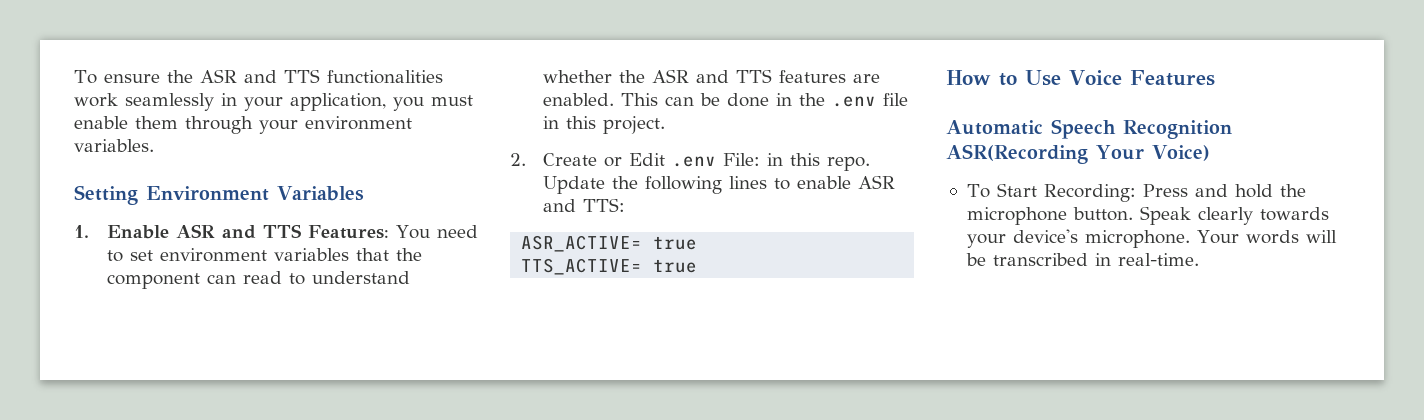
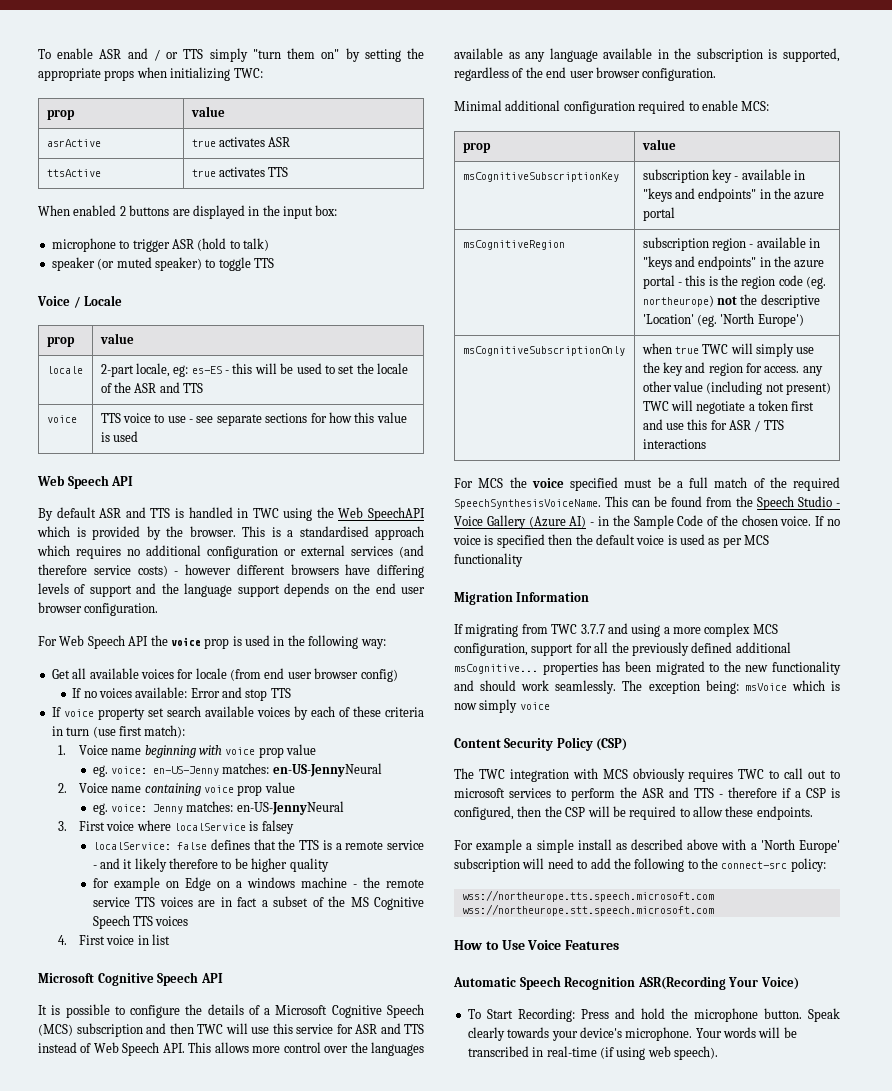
[74,69,443,84] [74,93,473,111] [74,116,412,134] [74,139,154,152] [74,185,364,205] [74,224,478,239] [107,248,423,262] [107,271,411,289] [543,69,881,83] [543,93,909,107] [543,116,666,134] [510,153,871,171] [543,175,896,194] [543,198,626,212] [521,235,698,252] [521,258,698,275] To ensure the ASR and TTS functionalities work seamlessly in your application, you must enable them through your environment variables. // Setting Environment Variables // 1. Enable ASR and TTS Features: You need to set environment variables that the component can read to understand whether the ASR and TTS features are enabled. This can be done in the .env file in this project. // 2. Create or Edit .env File: in this repo. Update the following lines to enable ASR and TTS: // ASR_ACTIVE= true // TTS_ACTIVE= true -> [38,48,424,62] [38,67,263,81] [46,110,75,120] [190,106,225,117] [46,139,101,147] [191,137,291,147] [46,169,101,177] [191,167,289,177] [38,205,338,219] [51,238,269,252] [51,257,274,271] [37,295,123,308] [46,337,75,347] [99,333,134,344] [46,366,83,374] [100,363,409,377] [100,382,204,393] [46,415,77,423] [100,412,407,426] [100,431,138,442] [37,475,134,489] [38,507,425,521] [37,526,424,540] [37,545,424,559] [38,564,424,578] [38,583,425,597] [38,602,159,616] [38,635,386,649] [51,668,398,682] [72,687,291,701] [51,706,424,720] [51,725,186,738] [58,744,317,758] [92,763,382,777] [58,782,295,796] [92,801,344,815] [58,820,294,834] [92,839,425,850] [92,858,329,872] [92,877,425,891] [92,896,424,910] [92,915,189,929] [58,934,170,945] [38,972,223,986] [38,1004,424,1018] [38,1023,424,1037] [38,1042,424,1056] [454,48,840,62] [454,67,717,81] [454,100,770,114] [462,143,491,153] [641,139,676,150] [462,172,619,182] [642,169,806,183] [642,188,825,202] [642,207,675,221] [462,240,565,250] [642,237,821,251] [642,256,825,270] [642,275,827,289] [642,294,820,308] [642,313,804,327] [462,346,625,356] [641,343,815,357] [642,362,823,376] [642,381,832,395] [642,400,815,414] [642,419,784,432] [642,439,706,449] [454,477,840,491] [454,496,840,510] [454,515,840,529] [453,534,770,548] [454,553,523,567] [454,592,590,605] [454,623,778,637] [454,642,791,656] [454,661,841,675] [454,680,840,694] [454,699,550,713] [454,737,628,751] [454,768,841,782] [454,787,840,801] [454,806,813,820] [454,839,840,853] [454,858,826,872] [461,890,714,902] [461,904,714,916] To enable ASR and / or TTS simply "turn them on" by setting the appropriate props when initializing TWC: // prop | value // asrActive | true activates ASR // ttsActive | true activates TTS // When enabled 2 buttons are displayed in the input box: // microphone to trigger ASR (hold to talk) // speaker (or muted speaker) to toggle TTS // Voice / Locale // prop | value // locale | 2-part locale, eg: es-ES - this will be used to set the locale of the ASR and TTS // voice | TTS voice to use - see separate sections for how this value is used // Web Speech API // By default ASR and TTS is handled in TWC using the Web SpeechAPI which is provided by the browser. This is a standardised approach which requires no additional configuration or external services (and therefore service costs) - however different browsers have differing levels of support and the language support depends on the end user browser configuration. // For Web Speech API the voice prop is used in the following way: // Get all available voices for locale (from end user browser config) // If no voices available: Error and stop TTS // If voice property set search available voices by each of these criteria in turn (use first match): // 1. Voice name beginning with voice prop value // eg. voice: en-US-Jenny matches: en-US-JennyNeural // 2. Voice name containing voice prop value // eg. voice: Jenny matches: en-US-JennyNeural // 3. First voice where localService is falsey // localService: false defines that the TTS is a remote service - and it likely therefore to be higher quality // for example on Edge on a windows machine - the remote service TTS voices are in fact a subset of the MS Cognitive Speech TTS voices // 4. First voice in list // Microsoft Cognitive Speech API // It is possible to configure the details of a Microsoft Cognitive Speech (MCS) subscription and then TWC will use this service for ASR and TTS instead of Web Speech API. This allows more control over the languages available as any language available in the subscription is supported, regardless of the end user browser configuration. // Minimal additional configuration required to enable MCS: // prop | value // msCognitiveSubscriptionKey | subscription key - available in "keys and endpoints" in the azure portal // msCognitiveRegion | subscription region - available in "keys and endpoints" in the azure portal - this is the region code (eg. northeurope) not the descriptive 'Location' (eg. 'North Europe') // msCognitiveSubscriptionOnly | when true TWC will simply use the key and region for access. any other value (including not present) TWC will negotiate a token first and use this for ASR / TTS interactions // For MCS the voice specified must be a full match of the required SpeechSynthesisVoiceName. This can be found from the Speech Studio - Voice Gallery (Azure AI) - in the Sample Code of the chosen voice. If no voice is specified then the default voice is used as per MCS functionality // Migration Information // If migrating from TWC 3.7.7 and using a more complex MCS configuration, support for all the previously defined additional msCognitive... properties has been migrated to the new functionality and should work seamlessly. The exception being: msVoice which is now simply voice // Content Security Policy (CSP) // The TWC integration with MCS obviously requires TWC to call out to microsoft services to perform the ASR and TTS - therefore if a CSP is configured, then the CSP will be required to allow these endpoints. // For example a simple install as described above with a 'North Europe' subscription will need to add the following to the connect-src policy: // wss://northeurope.tts.speech.microsoft.com wss://northeurope.stt.speech.microsoft.com
[1117,253,1199,266] real-time. -> [546,1046,718,1060] real-time (if using web speech).

